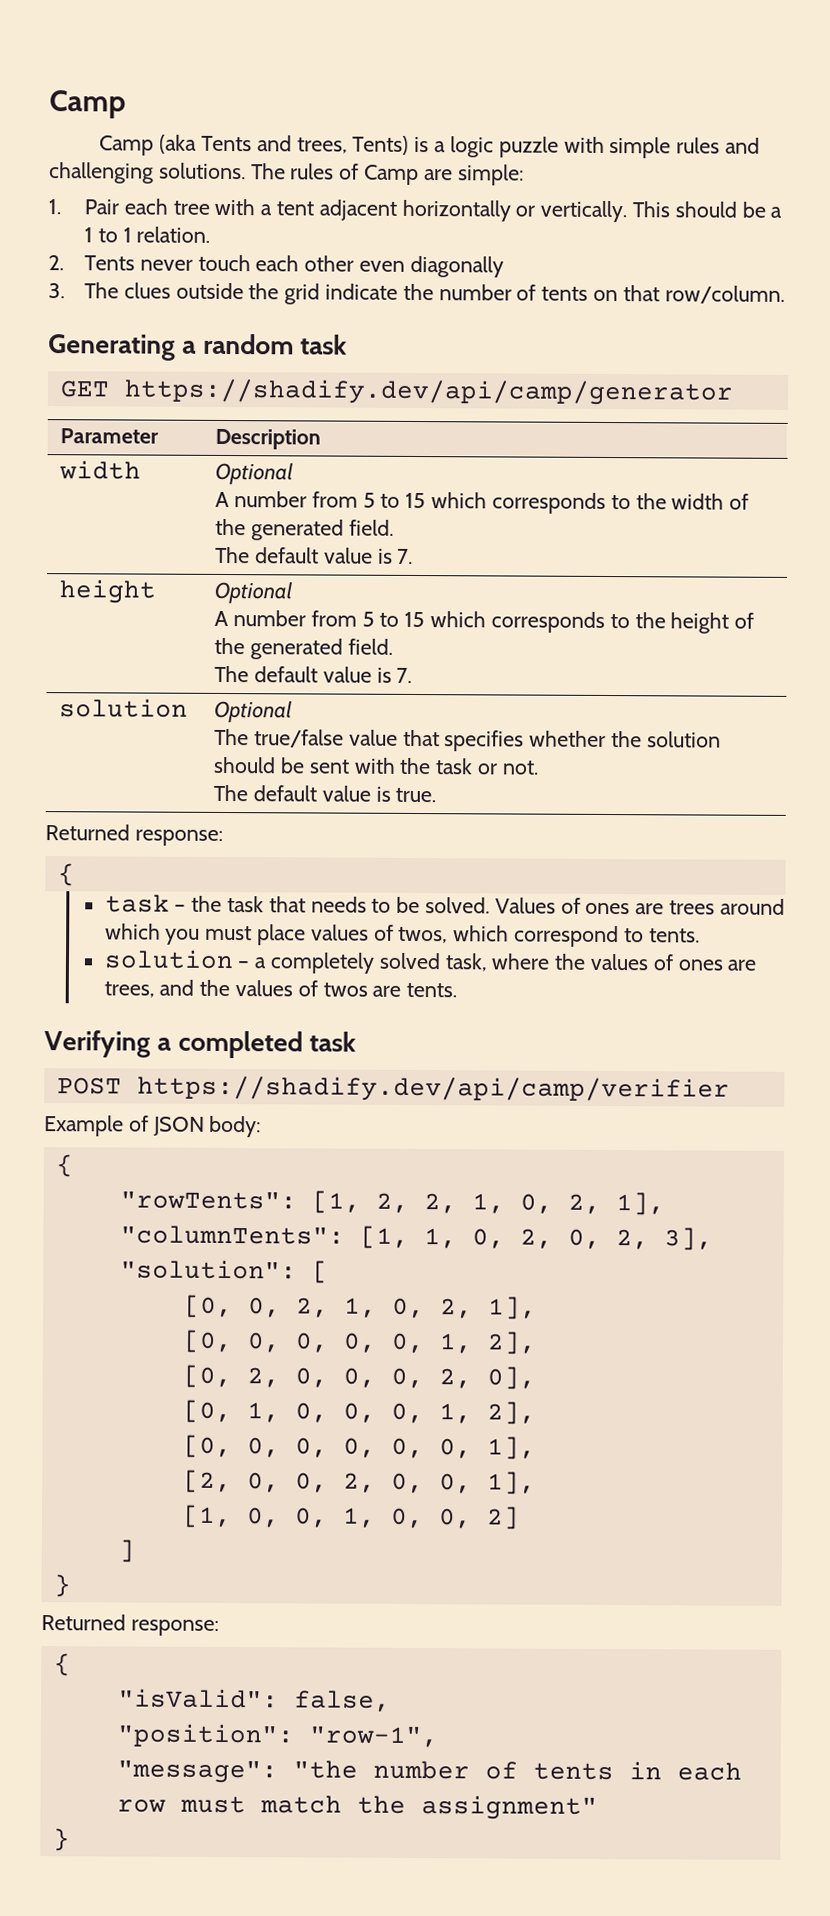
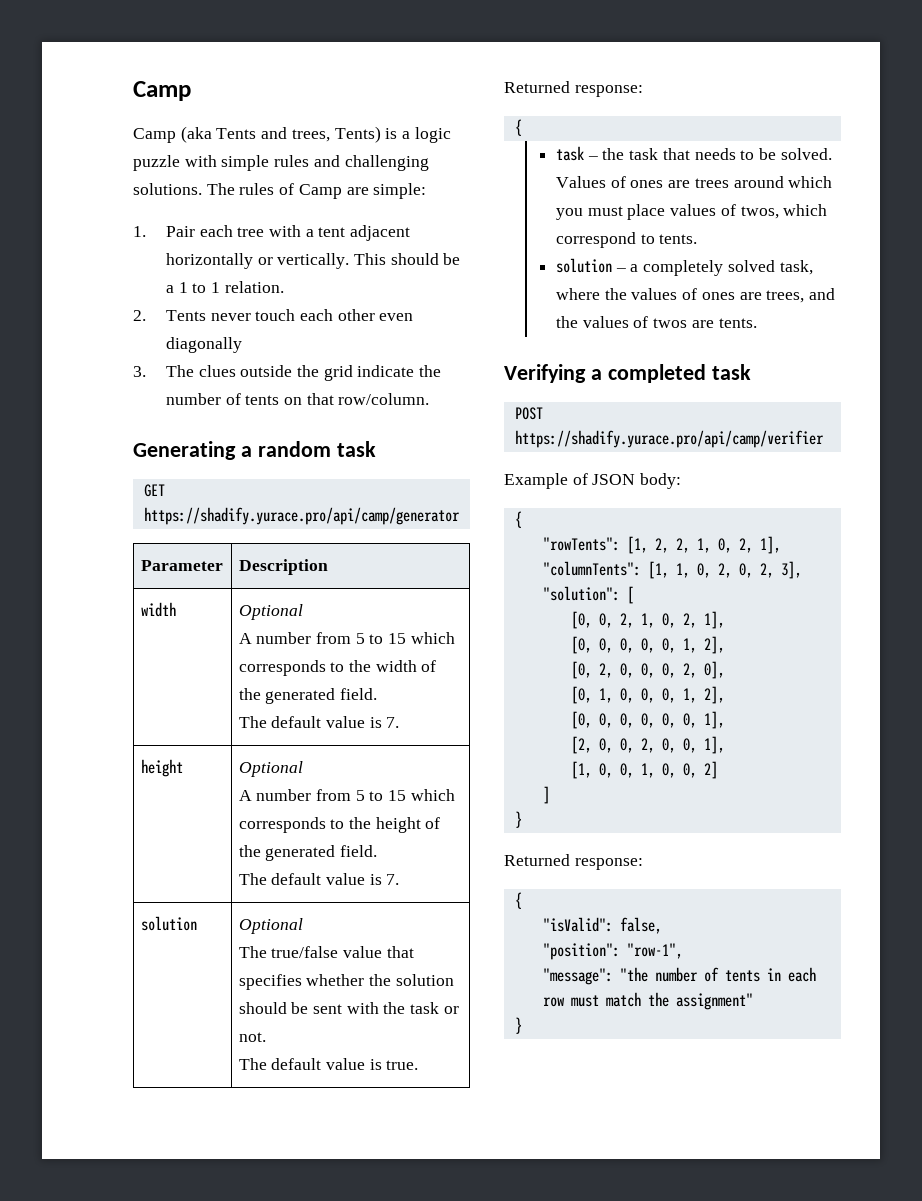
[123,378,734,406] https://shadify.dev/api/camp/generator -> [143,507,460,525] https://shadify.yurace.pro/api/camp/generator
[136,1075,730,1103] https://shadify.dev/api/camp/verifier -> [514,430,824,448] https://shadify.yurace.pro/api/camp/verifier

